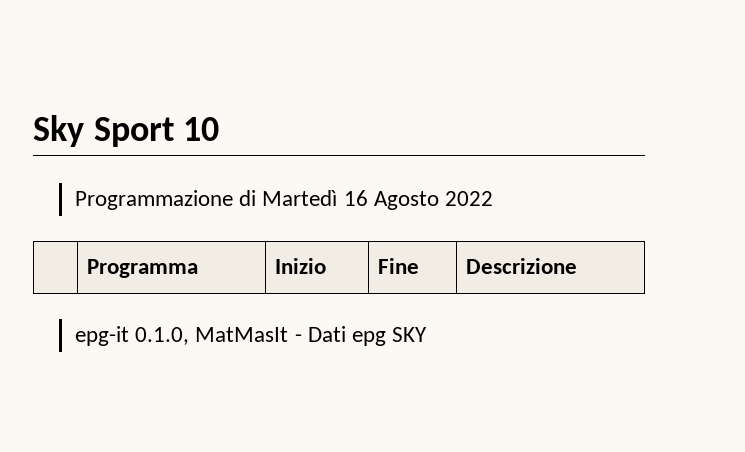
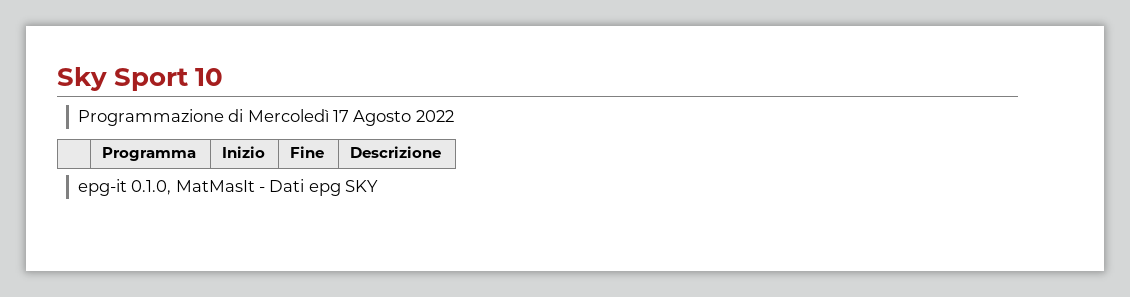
[262,190,368,206] Martedì 16 -> [247,109,349,122] Mercoledì 17

